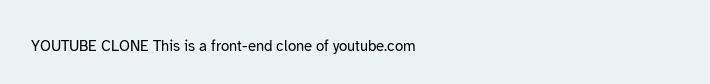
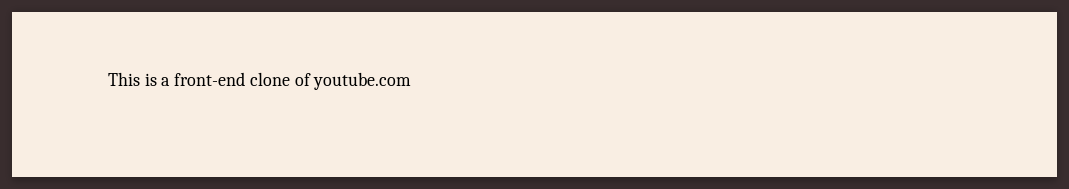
[31,40,149,51] YOUTUBE CLONE -> (108, 79) none

